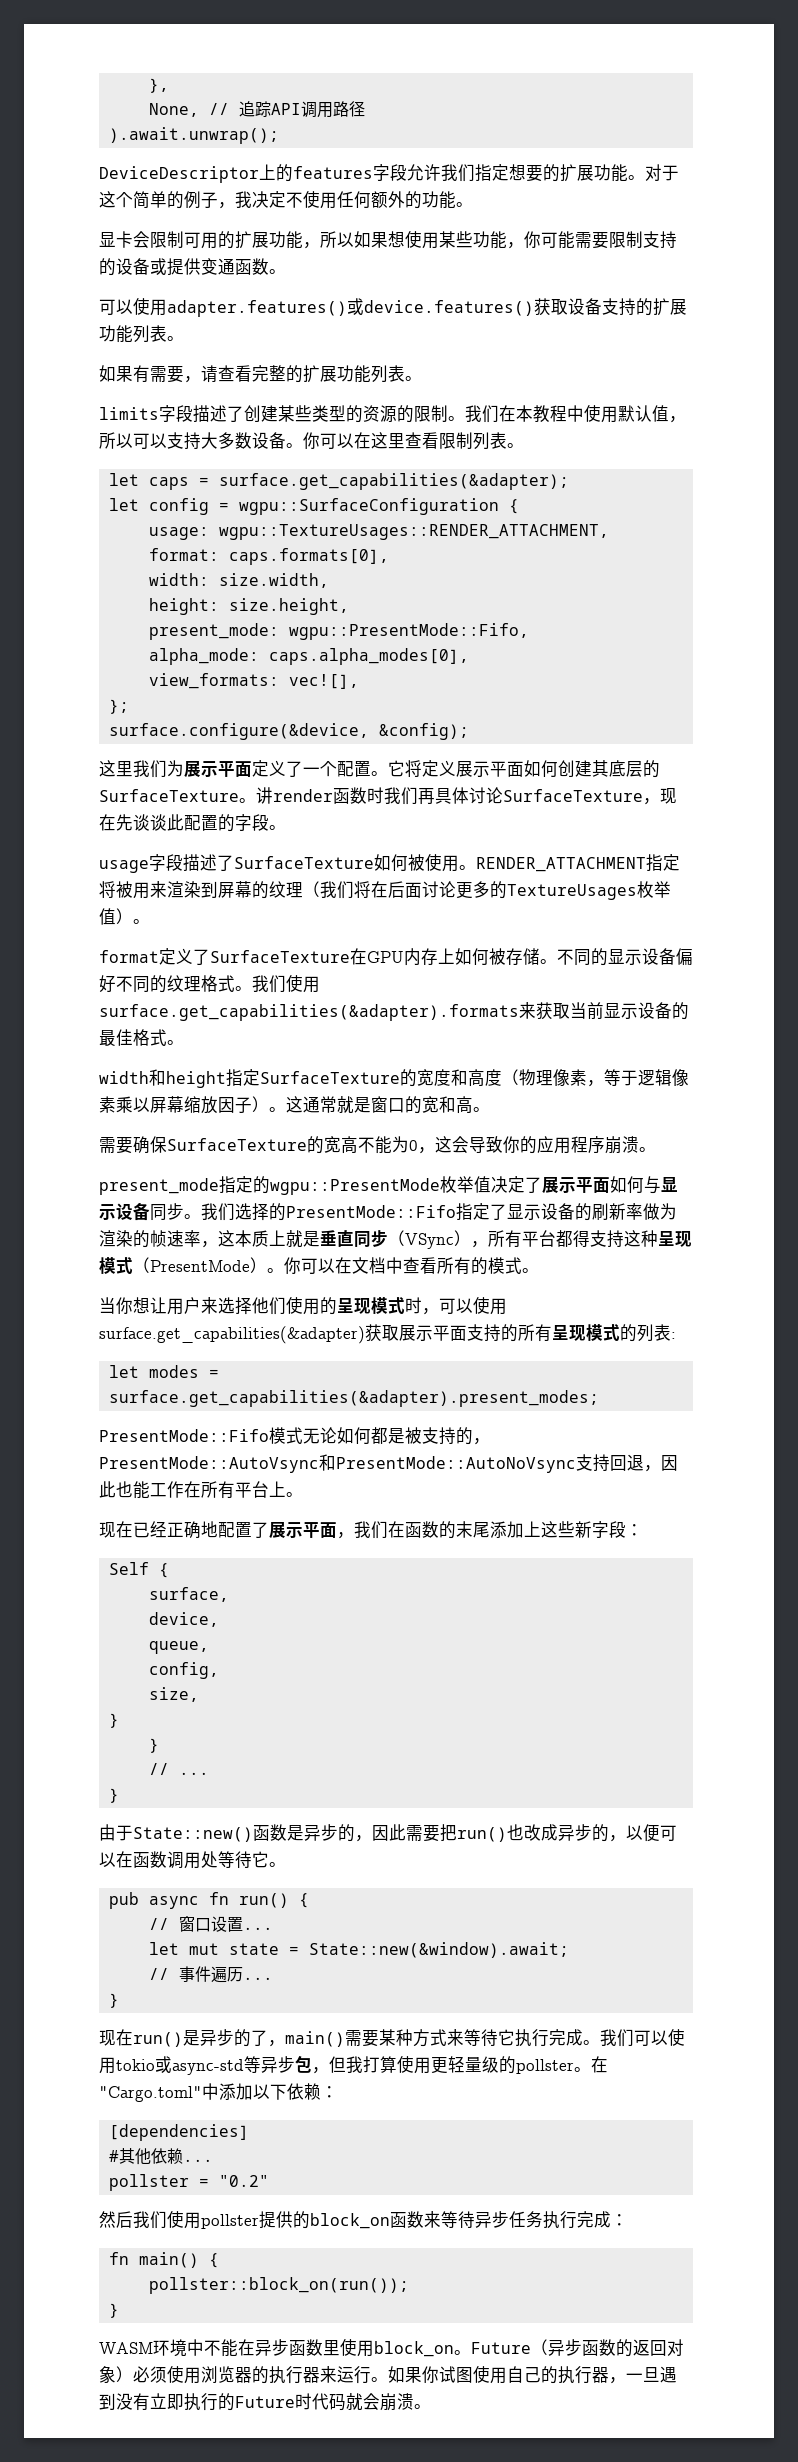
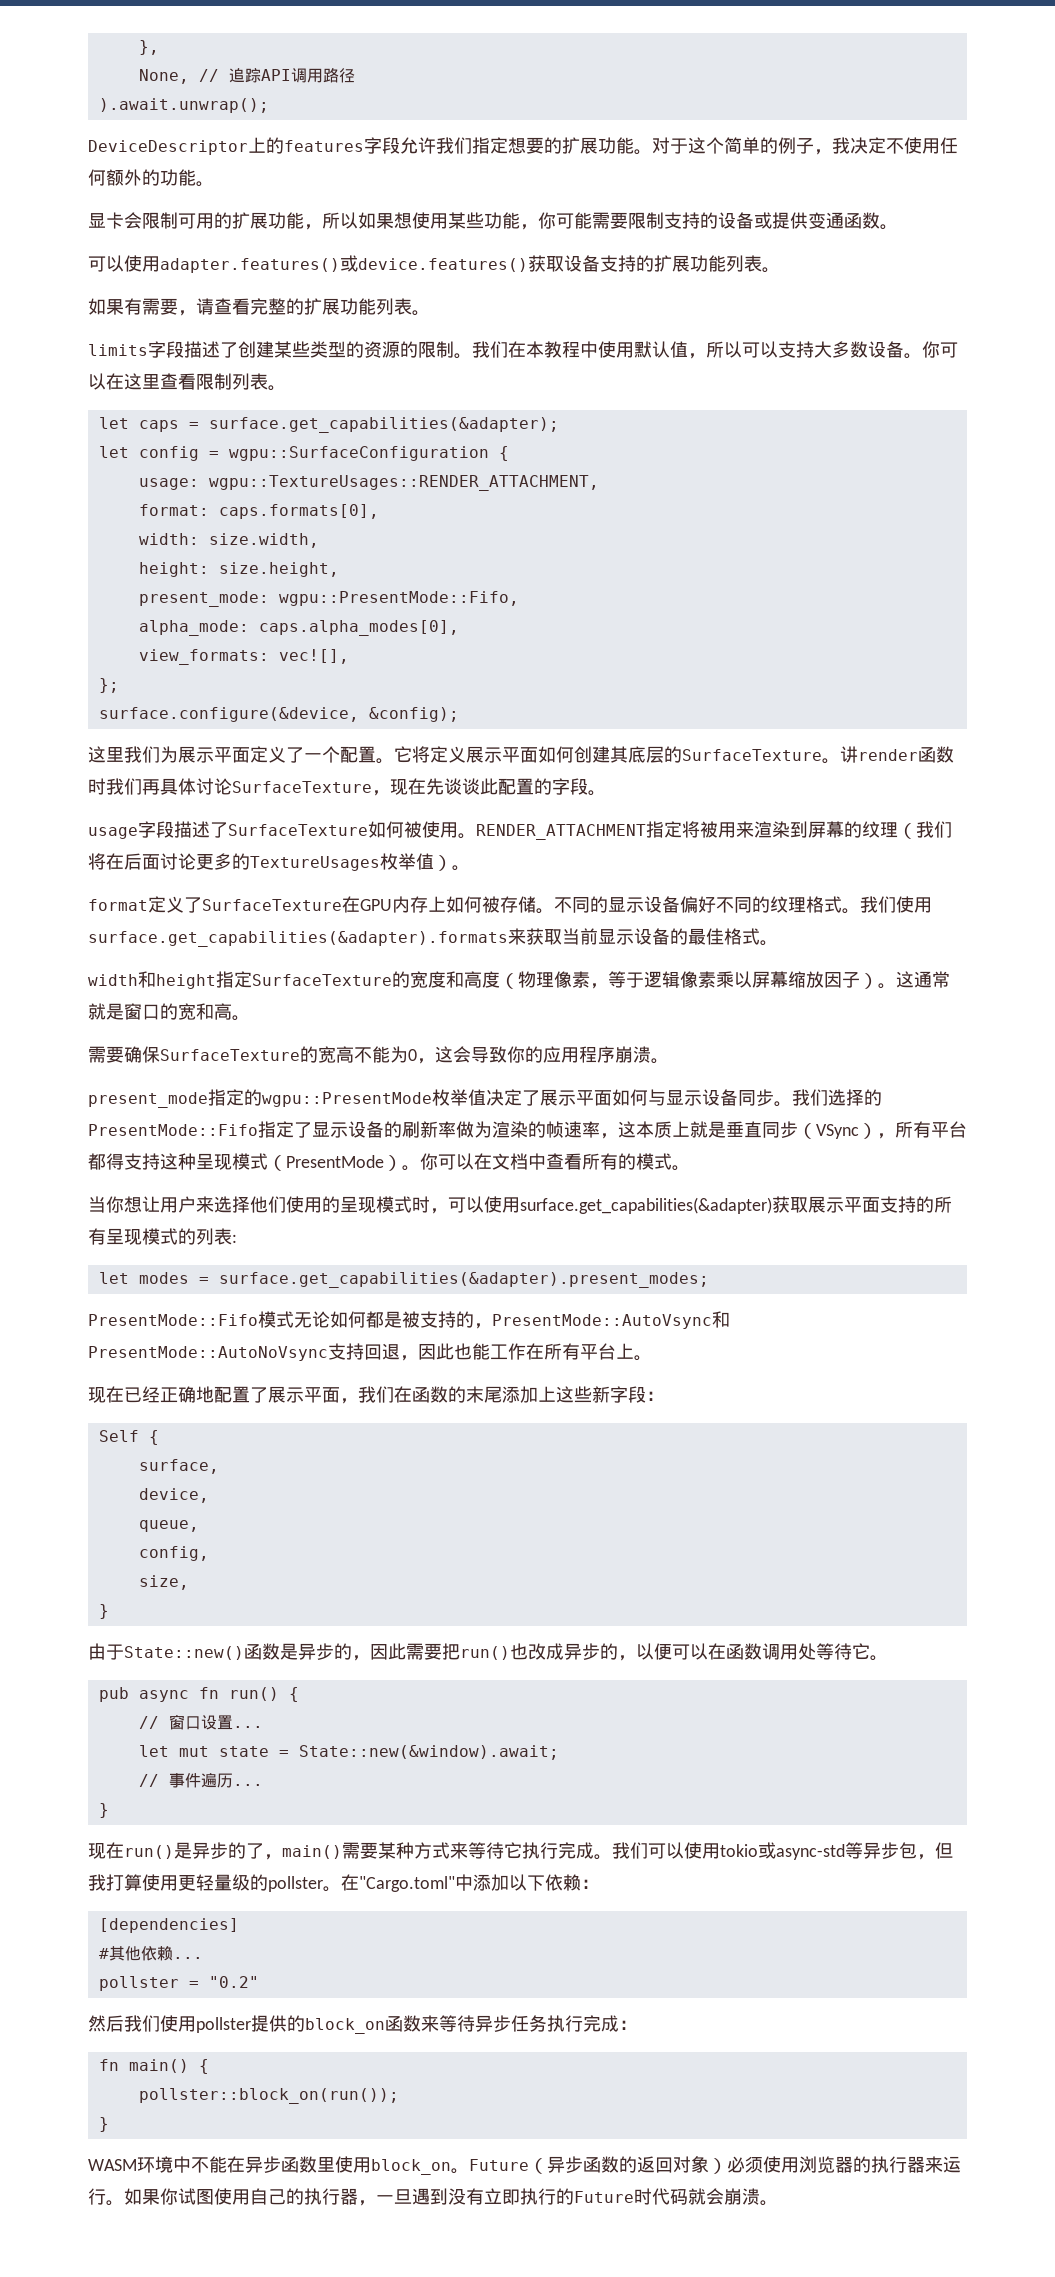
[148,1738,159,1753] [148,1763,209,1775] [108,1788,119,1803] // } // // ... // } -> (109, 1611) none

